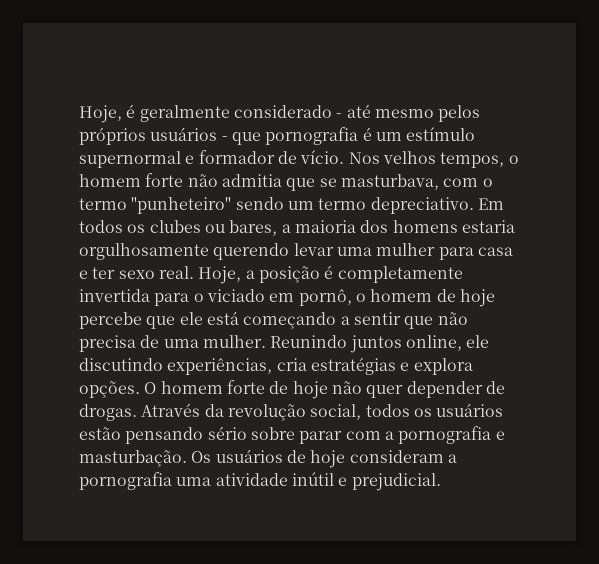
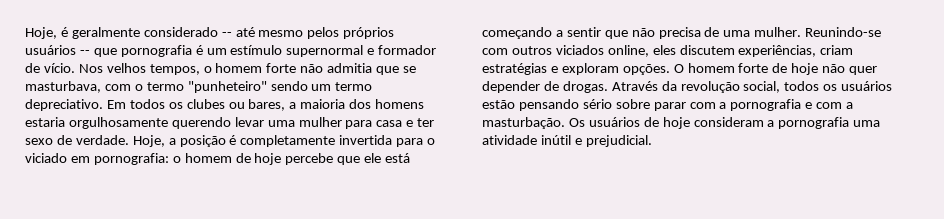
[336,113,343,118] - -> [221,32,232,37] --
[221,136,228,141] - -> [79,50,90,55] --
[158,266,194,279] real. -> [56,135,129,145] de verdade.
[298,289,352,306] pornô, -> [93,153,169,165] pornografia:
[270,335,490,353] [79,358,307,375] Reunindo juntos online, ele discutindo experiências, cria -> [805,27,882,37] [482,45,854,57] Reunindo-se com outros viciados online, eles discutem experiências, criam
[413,358,473,375] explora -> [561,63,619,75] exploram
(505, 435) none -> [816,102,854,109] com a

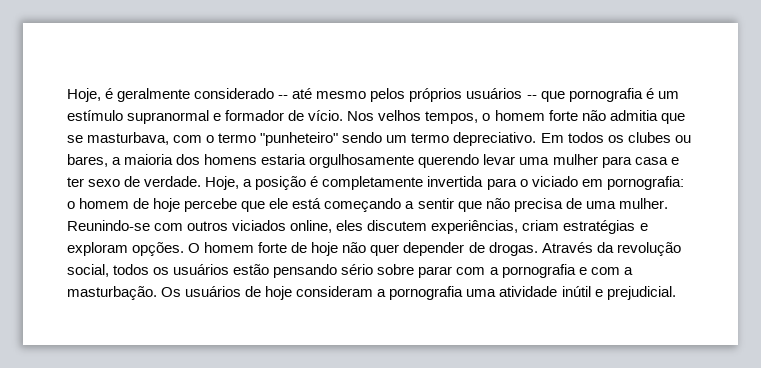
[286,45,364,57] supernormal -> [127,110,210,124] supranormal

